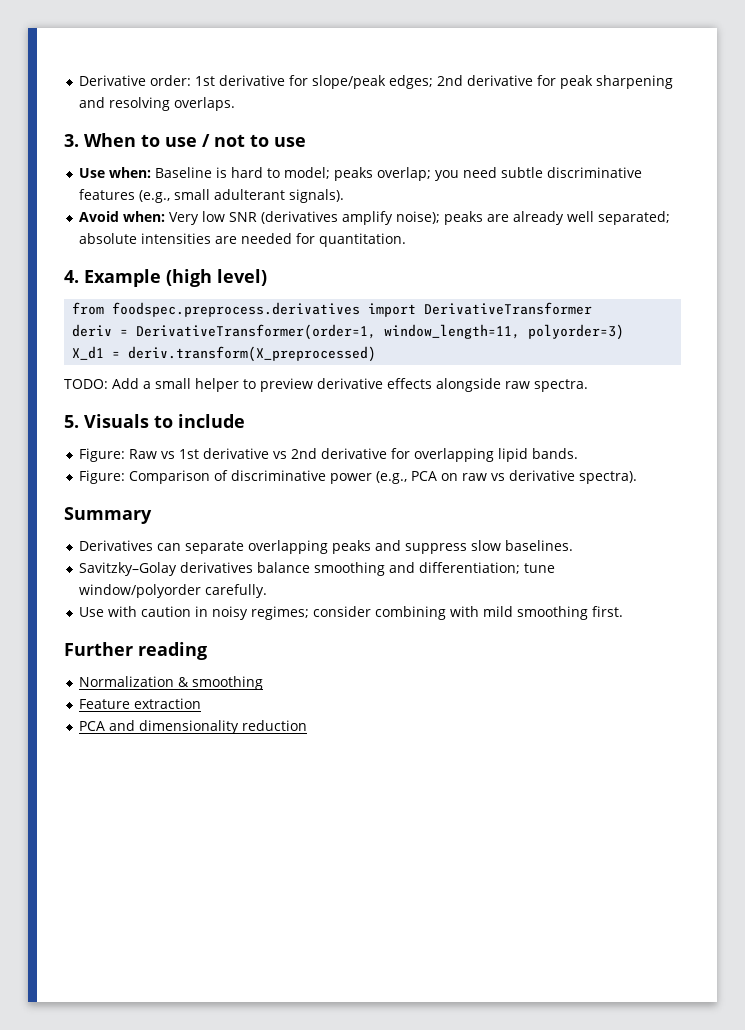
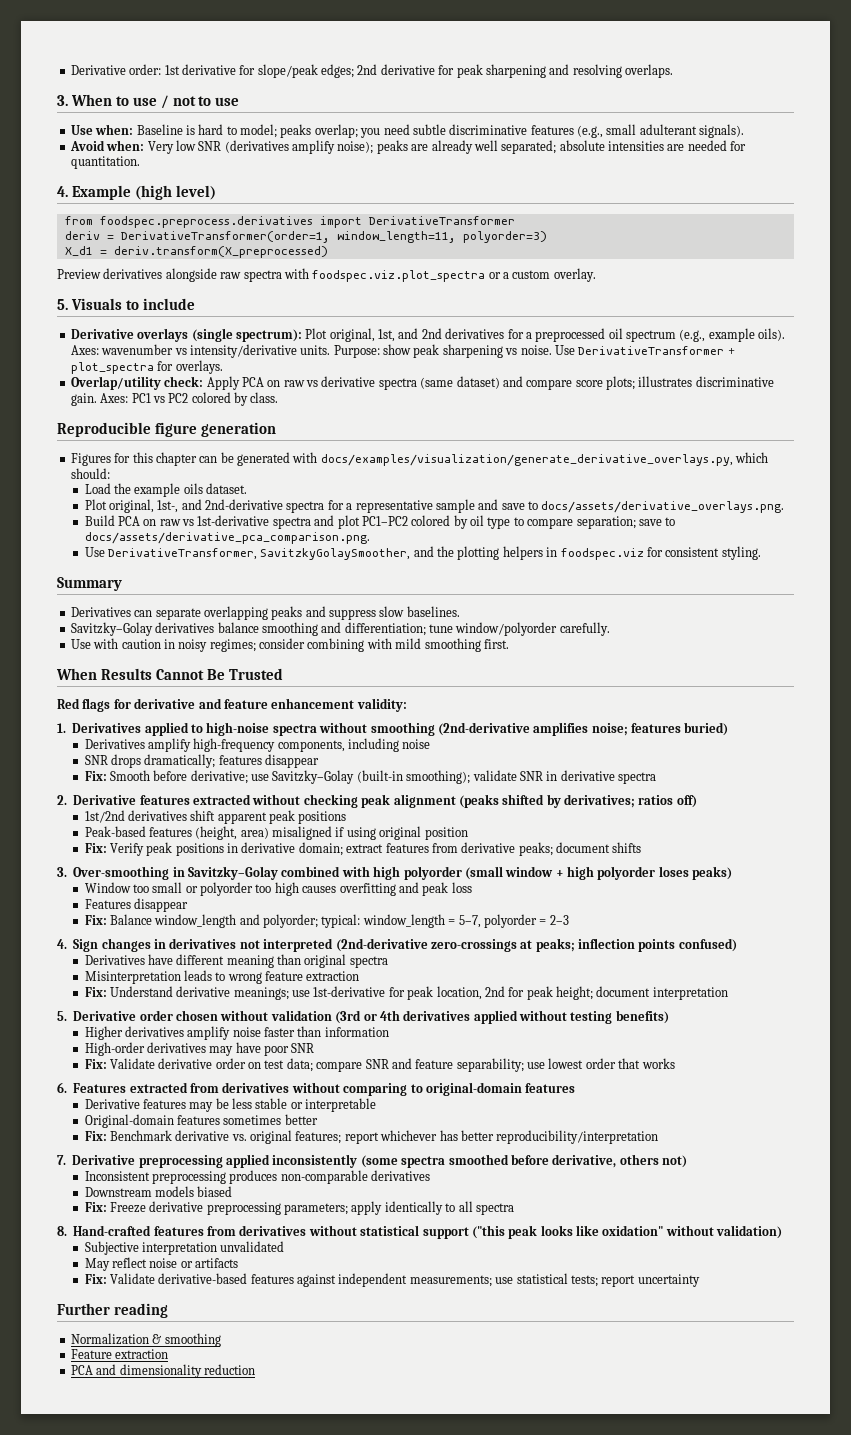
[64,378,588,392] [64,414,245,428] [79,448,579,462] [79,470,408,484] TODO: Add a small helper to preview derivative effects alongside raw spectra. // 5. Visuals to include // Figure: Raw vs 1st derivative vs 2nd derivative for overlapping lipid bands. // Figure: Comparison of discriminative power (e.g., -> [57,268,596,282] [57,298,195,310] [70,328,786,342] [70,344,735,358] [70,360,223,374] [70,376,240,390] Preview derivatives alongside raw spectra with foodspec.viz.plot_spectra or a custom overlay. // 5. Visuals to include // Derivative overlays (single spectrum): Plot original, 1st, and 2nd derivatives for a preprocessed oil spectrum (e.g., example oils). Axes: wavenumber vs intensity/derivative units. Purpose: show peak sharpening vs noise. Use DerivativeTransformer + plot_spectra for overlays. // Overlap/utility check: Apply
[579,471,638,484] spectra). -> [378,376,774,390] [70,392,279,406] [57,422,276,437] [70,452,769,466] [70,468,110,479] [84,483,248,497] [84,499,785,513] [84,515,676,529] [84,532,370,544] [84,546,761,560] spectra (same dataset) and compare score plots; illustrates discriminative gain. Axes: PC1 vs PC2 colored by class. // Reproducible figure generation // Figures for this chapter can be generated with docs/examples/visualization/generate_derivative_overlays.py, which should: // Load the example oils dataset. // Plot original, 1st-, and 2nd-derivative spectra for a representative sample and save to docs/assets/derivative_overlays.png. // Build PCA on raw vs 1st-derivative spectra and plot PC1–PC2 colored by oil type to compare separation; save to docs/assets/derivative_pca_comparison.png. // Use DerivativeTransformer, SavitzkyGolaySmoother, and the plotting helpers in foodspec.viz for consistent styling.
(624, 611) none -> [56,668,283,680] [57,698,407,712] [57,722,729,736] [84,738,431,752] [84,754,320,768] [84,770,657,784] [57,794,697,808] [84,810,347,824] [84,826,468,840] [84,842,642,856] [57,866,733,880] [84,882,472,896] [84,898,188,912] [84,914,569,928] [57,938,737,952] [84,954,388,968] [84,970,360,984] [84,986,728,1000] [57,1010,669,1024] [84,1026,389,1040] [84,1042,315,1056] [84,1058,675,1072] [57,1082,576,1096] [84,1098,377,1112] [84,1114,318,1128] [84,1130,659,1144] [57,1154,687,1168] [84,1170,431,1184] [84,1186,233,1197] [84,1201,514,1215] [57,1225,783,1239] [84,1241,285,1255] [84,1257,239,1271] [84,1273,700,1287] // When Results Cannot Be Trusted // Red flags for derivative and feature enhancement validity: // 1. Derivatives applied to high-noise spectra without smoothing (2nd-derivative amplifies noise; features buried) // Derivatives amplify high-frequency components, including noise // SNR drops dramatically; features disappear // Fix: Smooth before derivative; use Savitzky–Golay (built-in smoothing); validate SNR in derivative spectra // 2. Derivative features extracted without checking peak alignment (peaks shifted by derivatives; ratios off) // 1st/2nd derivatives shift apparent peak positions // Peak-based features (height, area) misaligned if using original position // Fix: Verify peak positions in derivative domain; extract features from derivative peaks; document shifts // 3. Over-smoothing in Savitzky–Golay combined with high polyorder (small window + high polyorder loses peaks) // Window too small or polyorder too high causes overfitting and peak loss // Features disappear // Fix: Balance window_length and polyorder; typical: window_length = 5–7, polyorder = 2–3 // 4. Sign changes in derivatives not interpreted (2nd-derivative zero-crossings at peaks; inflection points confused) // Derivatives have different meaning than original spectra // Misinterpretation leads to wrong feature extraction // Fix: Understand derivative meanings; use 1st-derivative for peak location, 2nd for peak height; document interpretation // 5. Derivative order chosen without validation (3rd or 4th derivatives applied without testing benefits) // Higher derivatives amplify noise faster than information // High-order derivatives may have poor SNR // Fix: Validate derivative order on test data; compare SNR and feature separability; use lowest order that works // 6. Features extracted from derivatives without comparing to original-domain features // Derivative features may be less stable or interpretable // Original-domain features sometimes better // Fix: Benchmark derivative vs. original features; report whichever has better reproducibility/interpretation // 7. Derivative preprocessing applied inconsistently (some spectra smoothed before derivative, others not) // Inconsistent preprocessing produces non-comparable derivatives // Downstream models biased // Fix: Freeze derivative preprocessing parameters; apply identically to all spectra // 8. Hand-crafted features from derivatives without statistical support ("this peak looks like oxidation" without validation) // Subjective interpretation unvalidated // May reflect noise or artifacts // Fix: Validate derivative-based features against independent measurements; use statistical tests; report uncertainty

